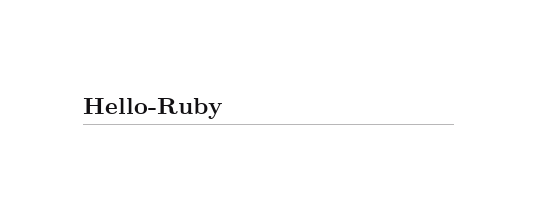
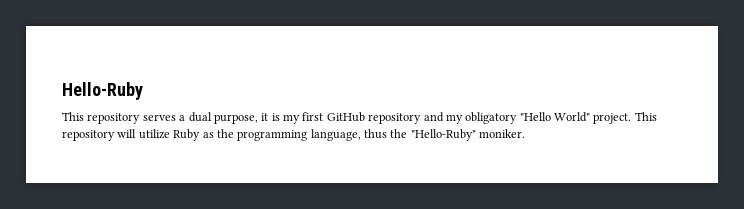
(223, 108) none -> [62,112,657,124] [62,129,526,141] // This repository serves a dual purpose, it is my first GitHub repository and my obligatory "Hello World" project. This repository will utilize Ruby as the programming language, thus the "Hello-Ruby" moniker.

